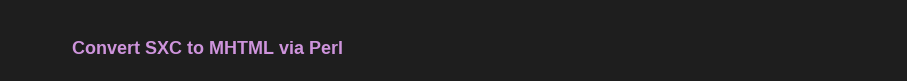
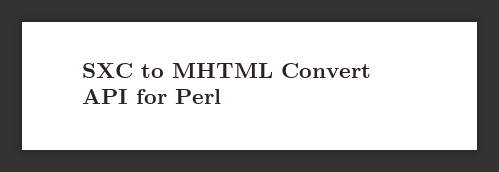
[72,41,140,54] Convert -> (82, 70) none
[279,41,305,54] via -> [281,63,371,78] [82,89,167,104] Convert API for

